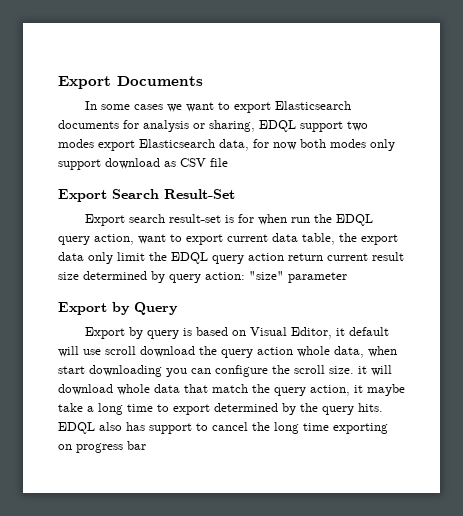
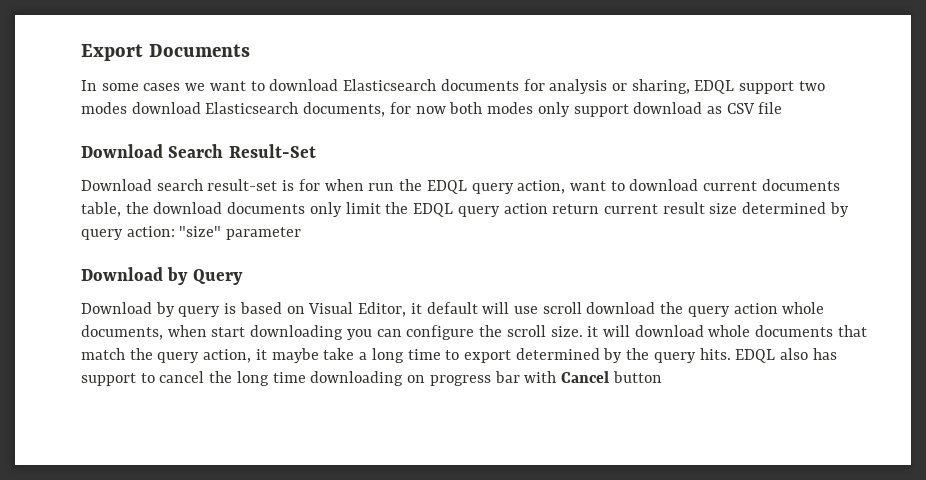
[233,102,271,113] export -> [269,79,339,91] download
[98,139,249,151] export Elasticsearch data, -> [131,102,386,117] download Elasticsearch documents,
[58,189,107,202] Export -> [81,144,163,158] Download
[84,214,125,226] Export -> [81,179,152,191] Download
[186,233,398,245] [58,252,84,261] export current data table, the export data -> [629,179,840,191] [81,202,306,217] download current documents table, the download documents
[58,302,107,315] Export -> [81,267,163,281] Download
[84,327,125,339] Export -> [81,302,152,314] Download
[334,346,364,358] data, -> [81,325,163,340] documents,
[154,384,180,393] data -> [755,325,834,337] documents
[333,423,388,434] exporting -> [310,371,404,386] downloading
(146, 445) none -> [524,371,662,383] with Cancel button

